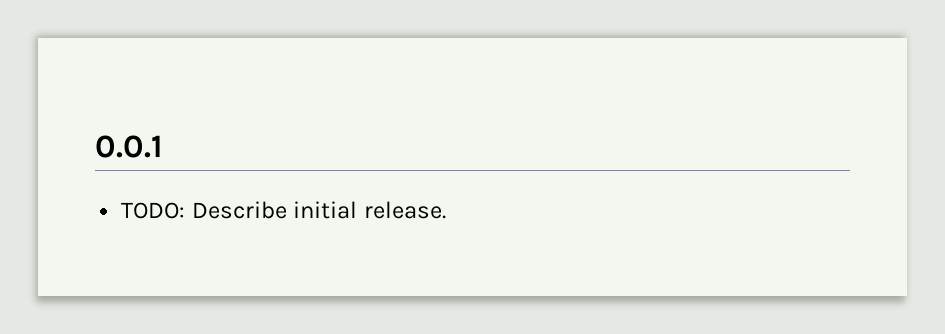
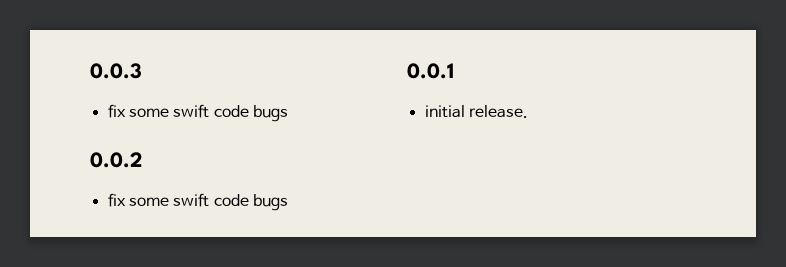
(95, 146) none -> [90,63,142,79] [107,104,288,122] [90,152,143,168] [107,193,288,211] 0.0.3 // fix some swift code bugs // 0.0.2 // fix some swift code bugs //
[121,201,287,219] TODO: Describe -> (454, 71) none

